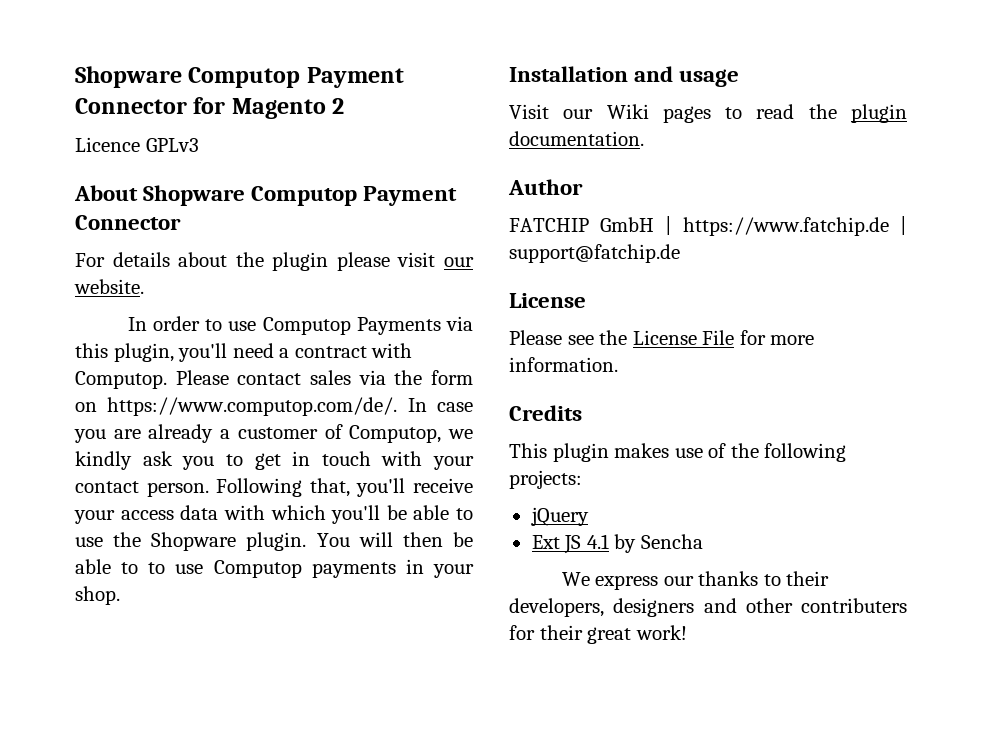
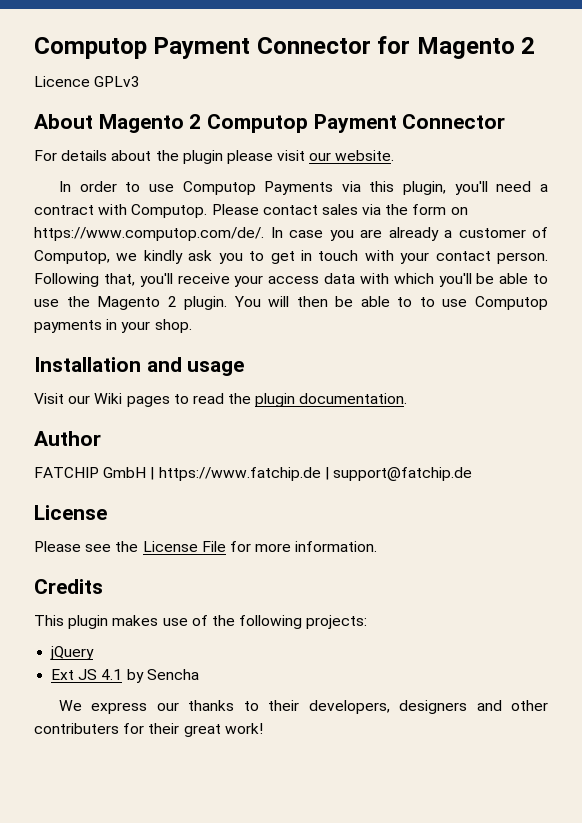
[75,66,182,88] Shopware -> (34, 48) none
[143,185,246,206] Shopware -> [98,114,202,133] Magento 2
[151,532,237,551] Shopware -> [97,296,177,310] Magento 2

